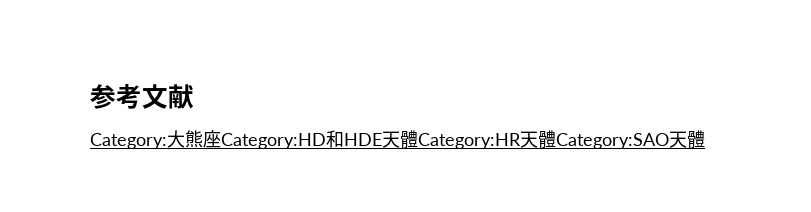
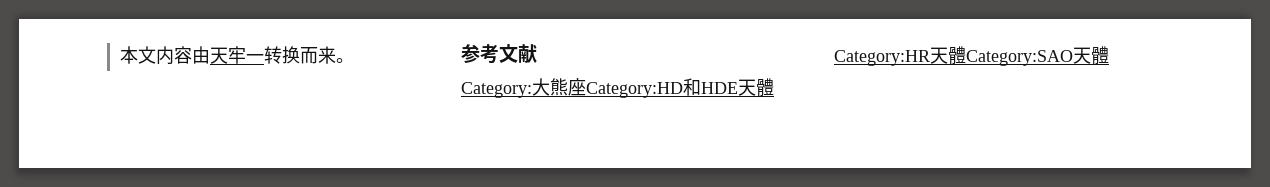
(90, 96) none -> [119,46,354,65] 本文内容由天牢一转换而来。 //

